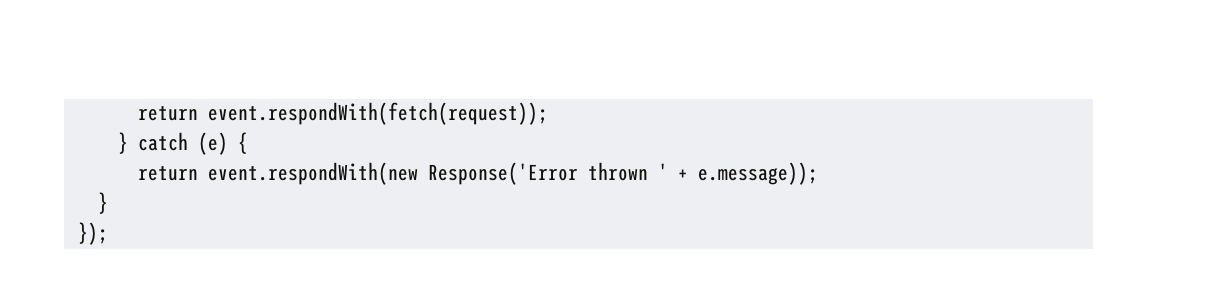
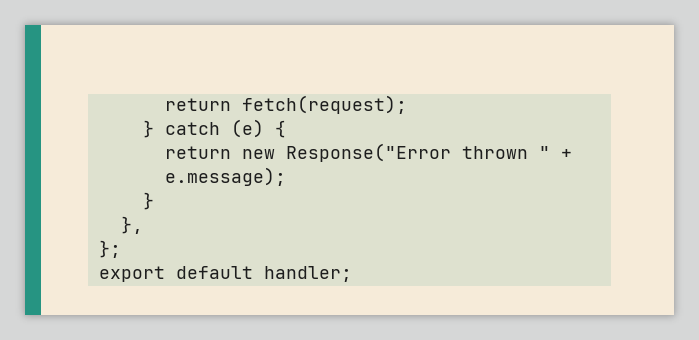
[138,102,549,125] return event.respondWith(fetch(request)); -> [164,95,407,114] return fetch(request);
[208,162,819,185] [98,192,109,214] [78,222,109,245] event.respondWith(new Response('Error thrown ' + e.message)); // } // }); -> [241,143,572,162] [164,167,286,186] [142,192,154,210] [120,216,143,234] [98,240,121,258] [98,266,352,282] new Response("Error thrown " + e.message); // } // }, // }; // export default handler;

